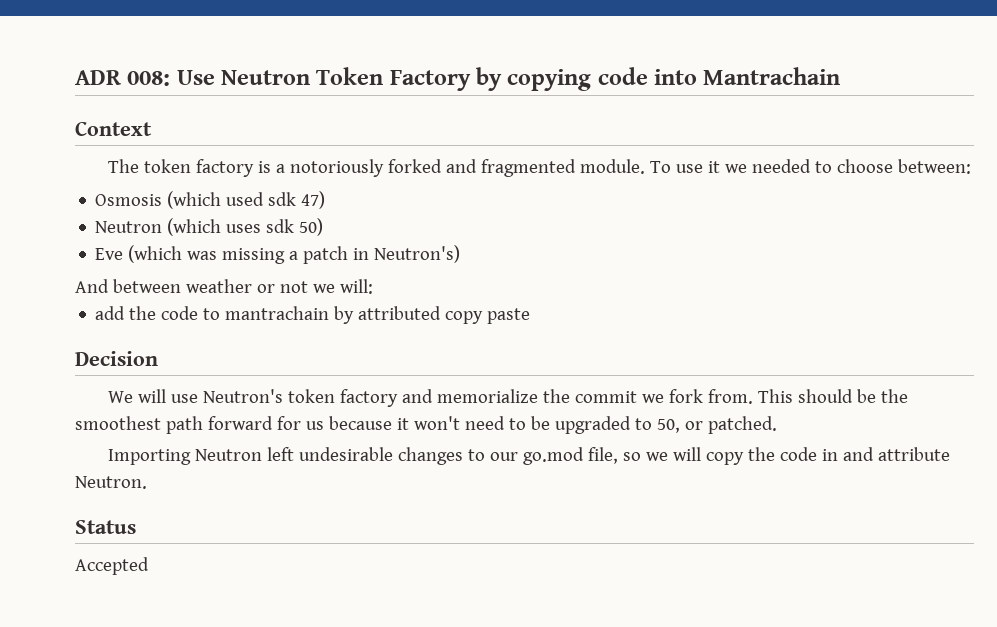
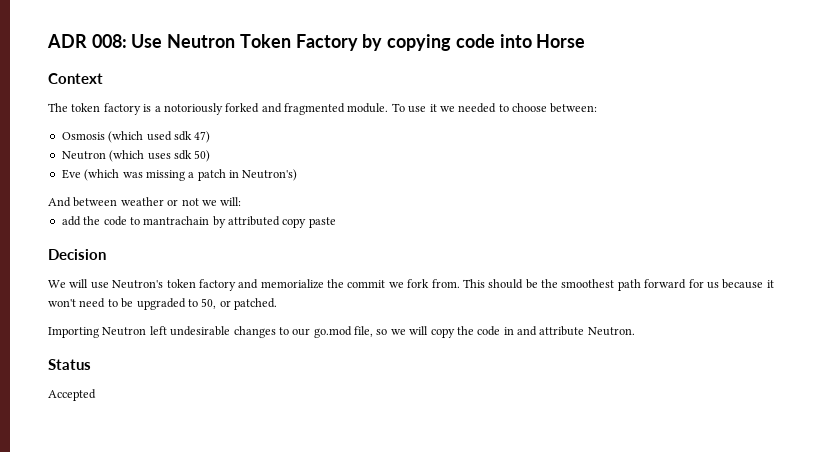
[703,67,841,85] Mantrachain -> [536,34,586,48] Horse

